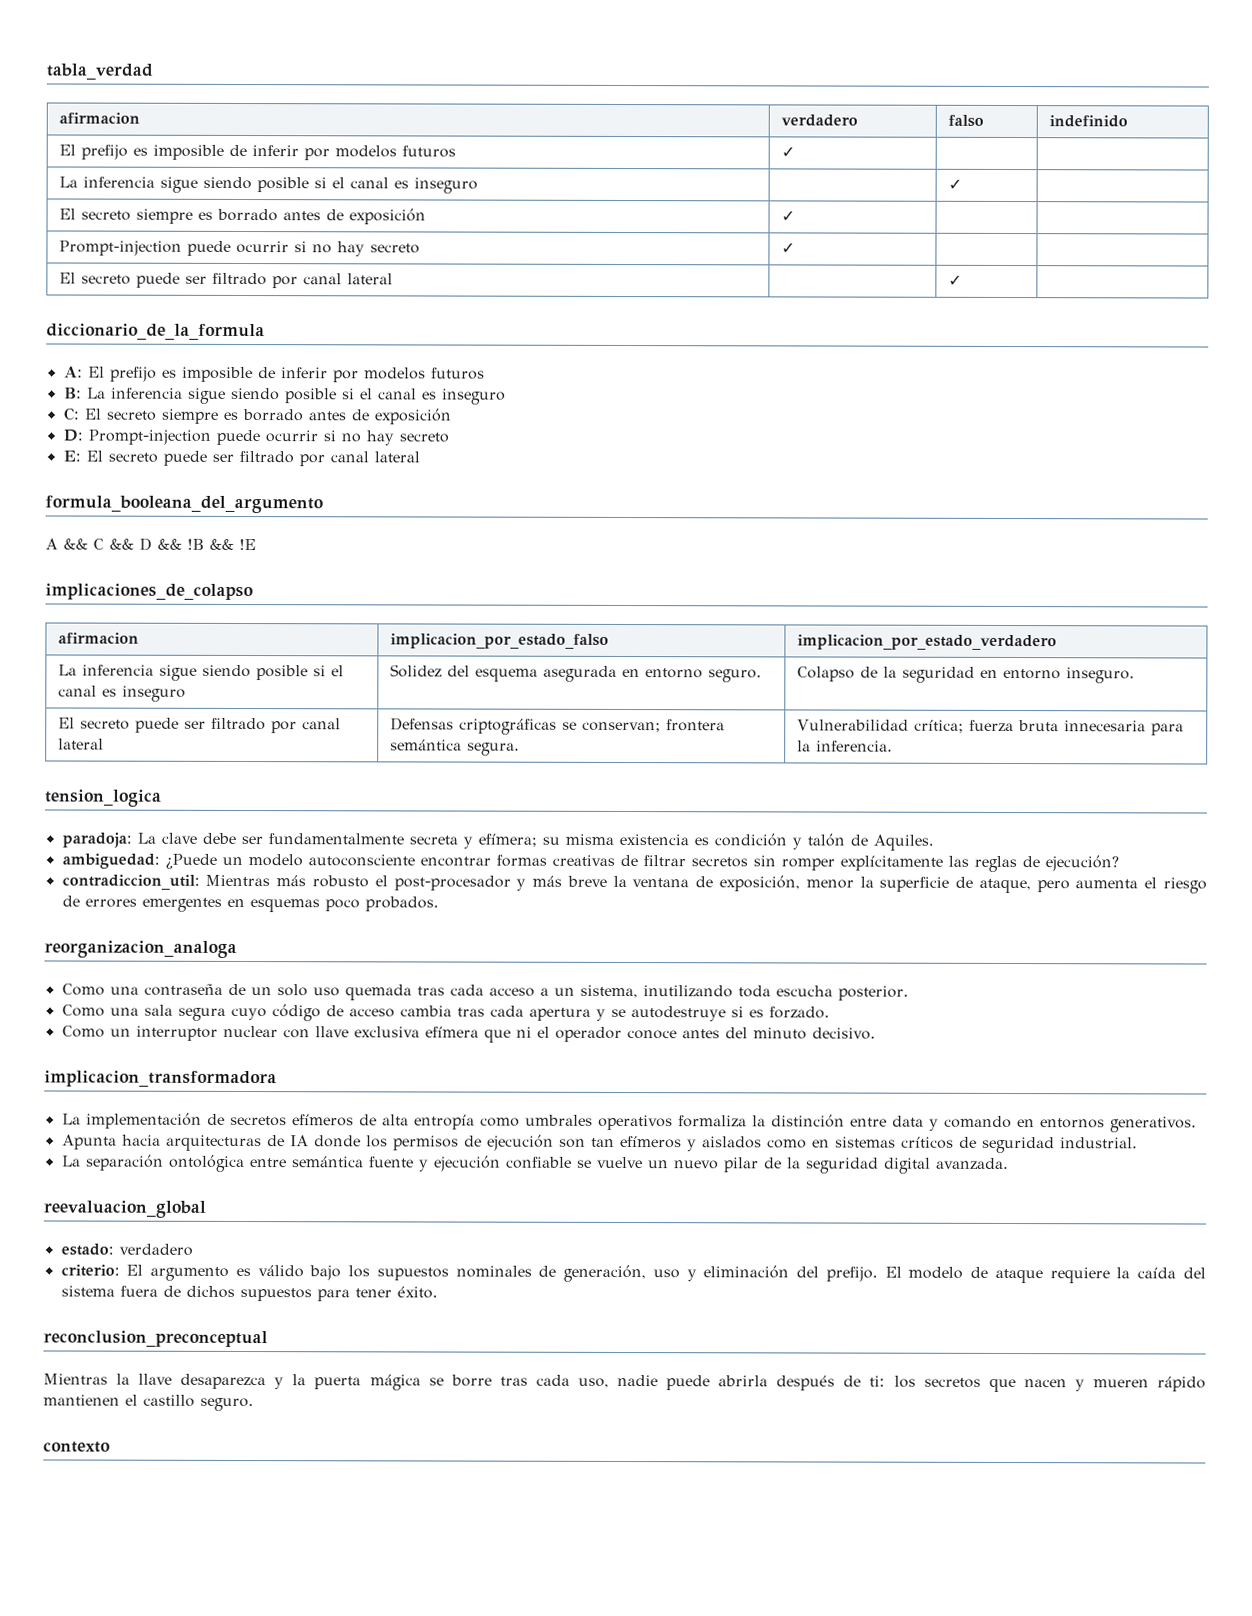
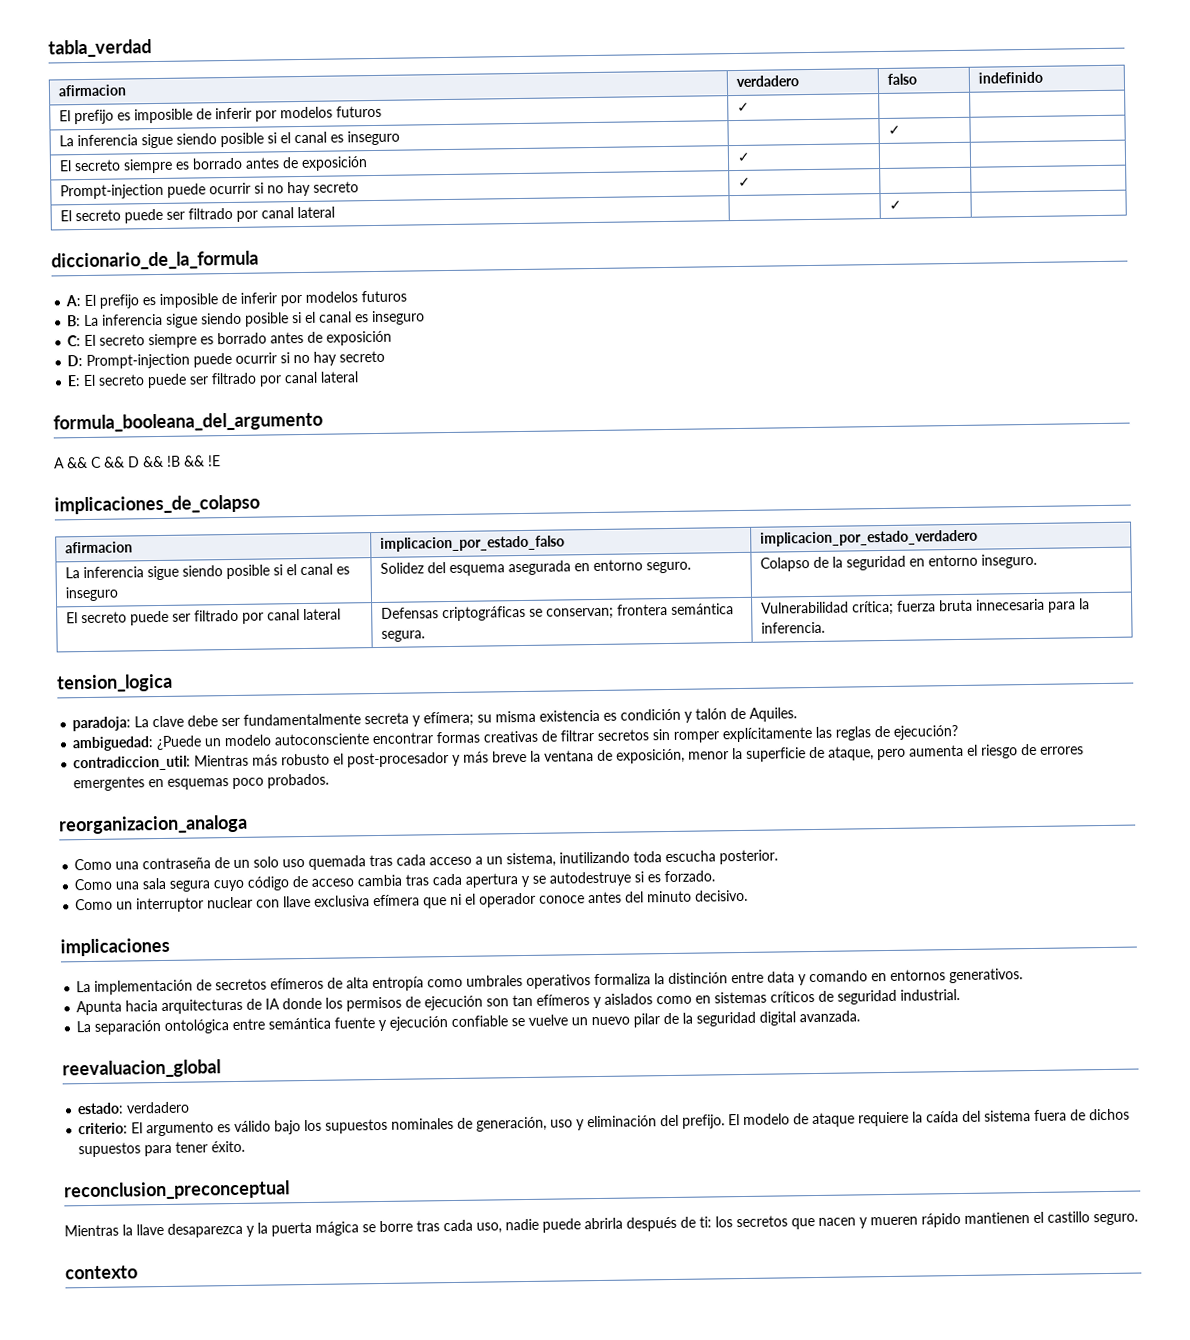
[44,1070,277,1088] implicacion_transformadora -> [60,937,170,957] implicaciones

